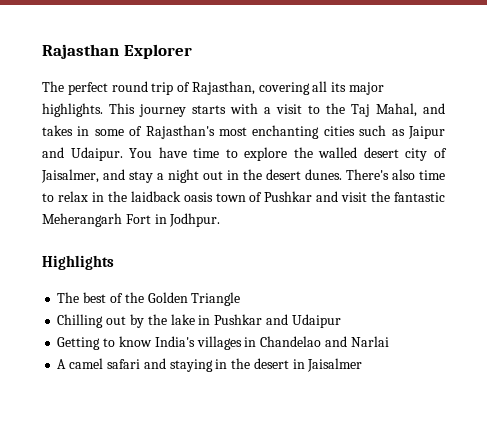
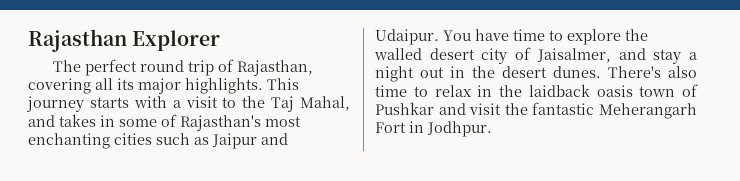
[42,255,114,270] [57,292,241,306] [57,314,341,328] [57,336,389,350] [57,358,363,372] // Highlights // The best of the Golden Triangle // Chilling out by the lake in Pushkar and Udaipur // Getting to know India's villages in Chandelao and Narlai // A camel safari and staying in the desert in Jaisalmer -> (492, 129) none

